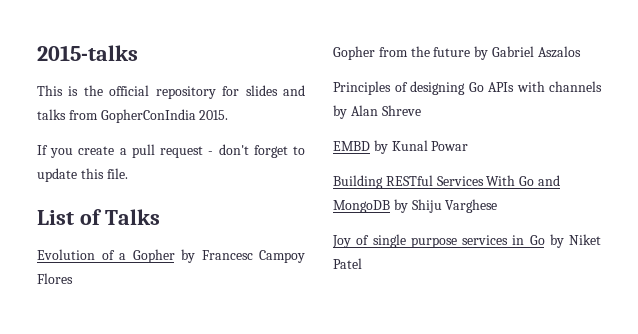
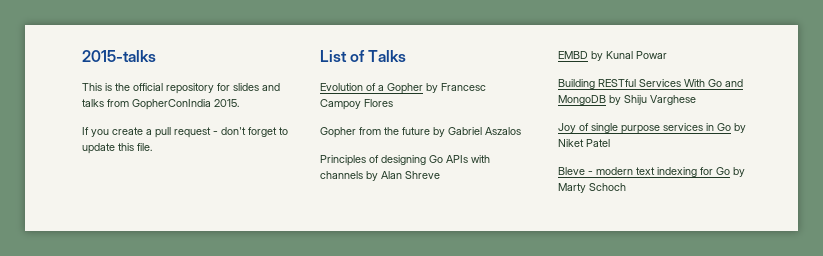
(362, 263) none -> [558,167,745,177] [558,183,626,193] // Bleve - modern text indexing for Go by Marty Schoch

